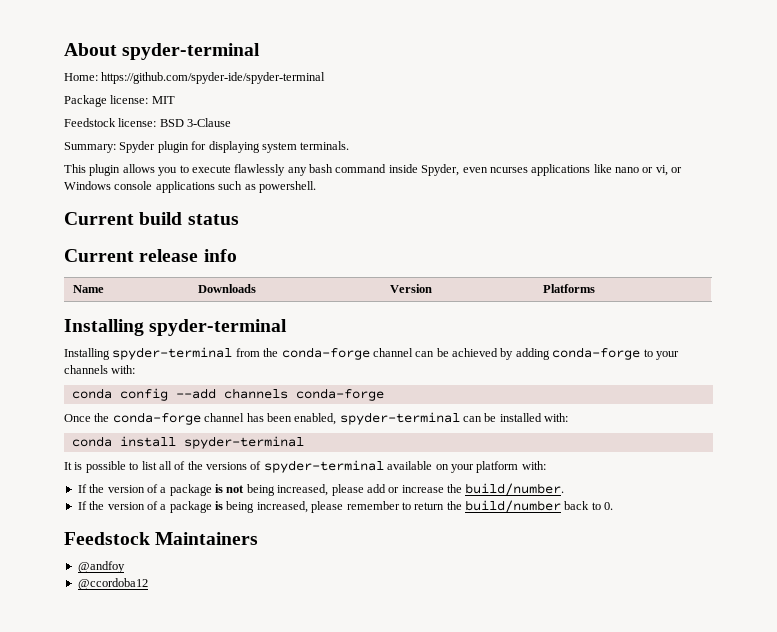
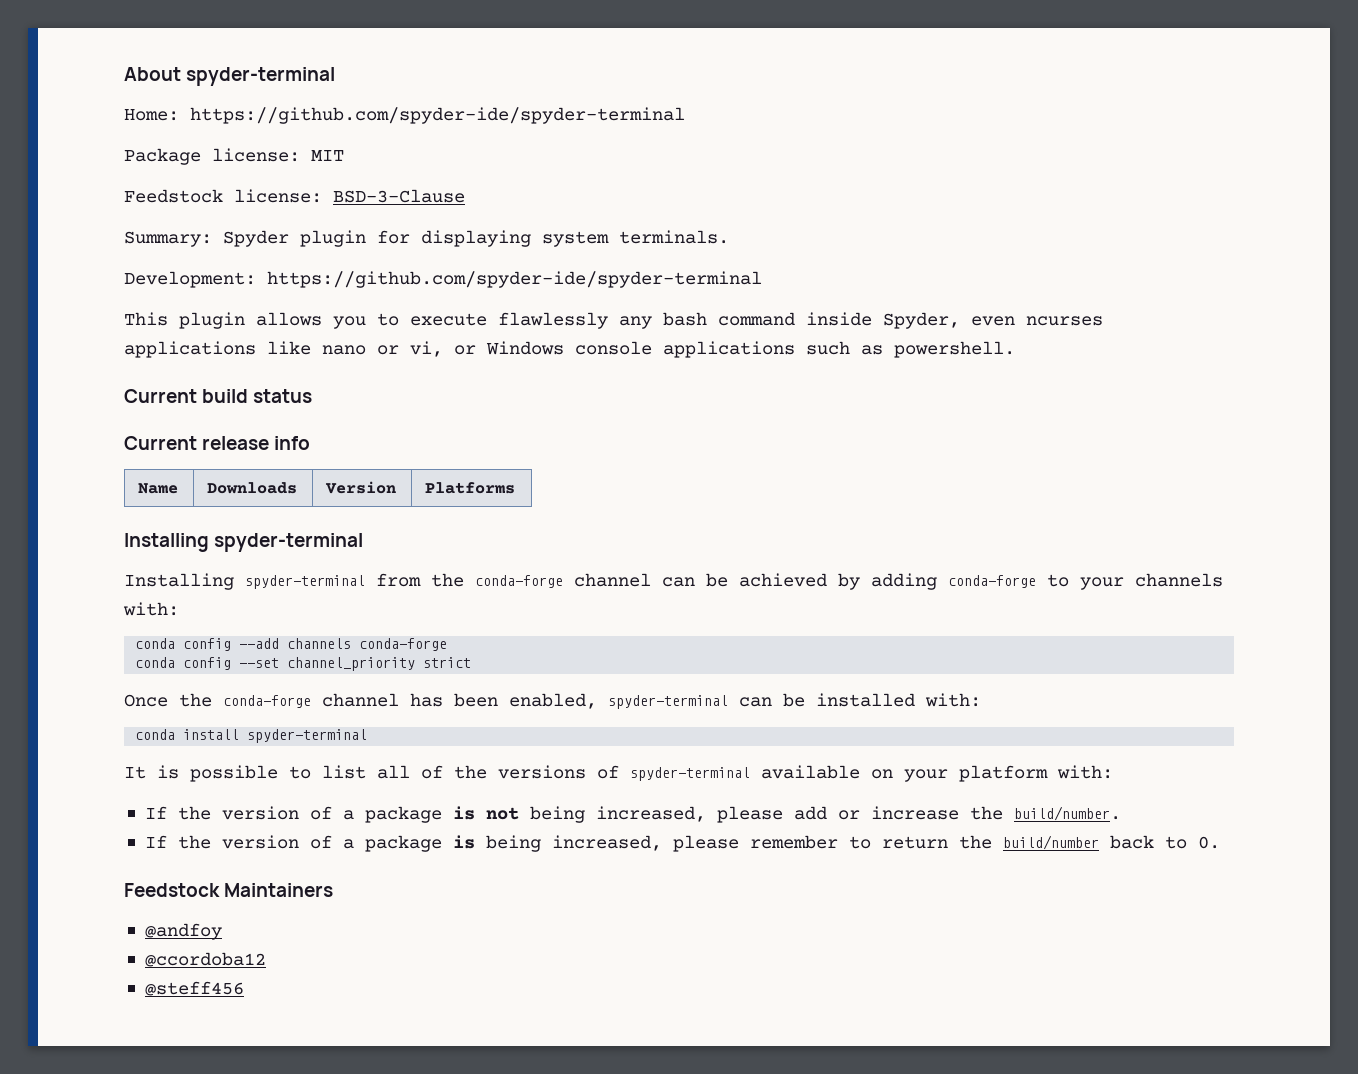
[159,118,232,127] BSD 3-Clause -> [333,189,465,203] BSD-3-Clause
(350, 145) none -> [124,271,762,288] // Development: https://github.com/spyder-ide/spyder-terminal
(384, 394) none -> [135,657,472,671] // conda config --set channel_priority strict
(148, 584) none -> [144,981,244,996] // @steff456

